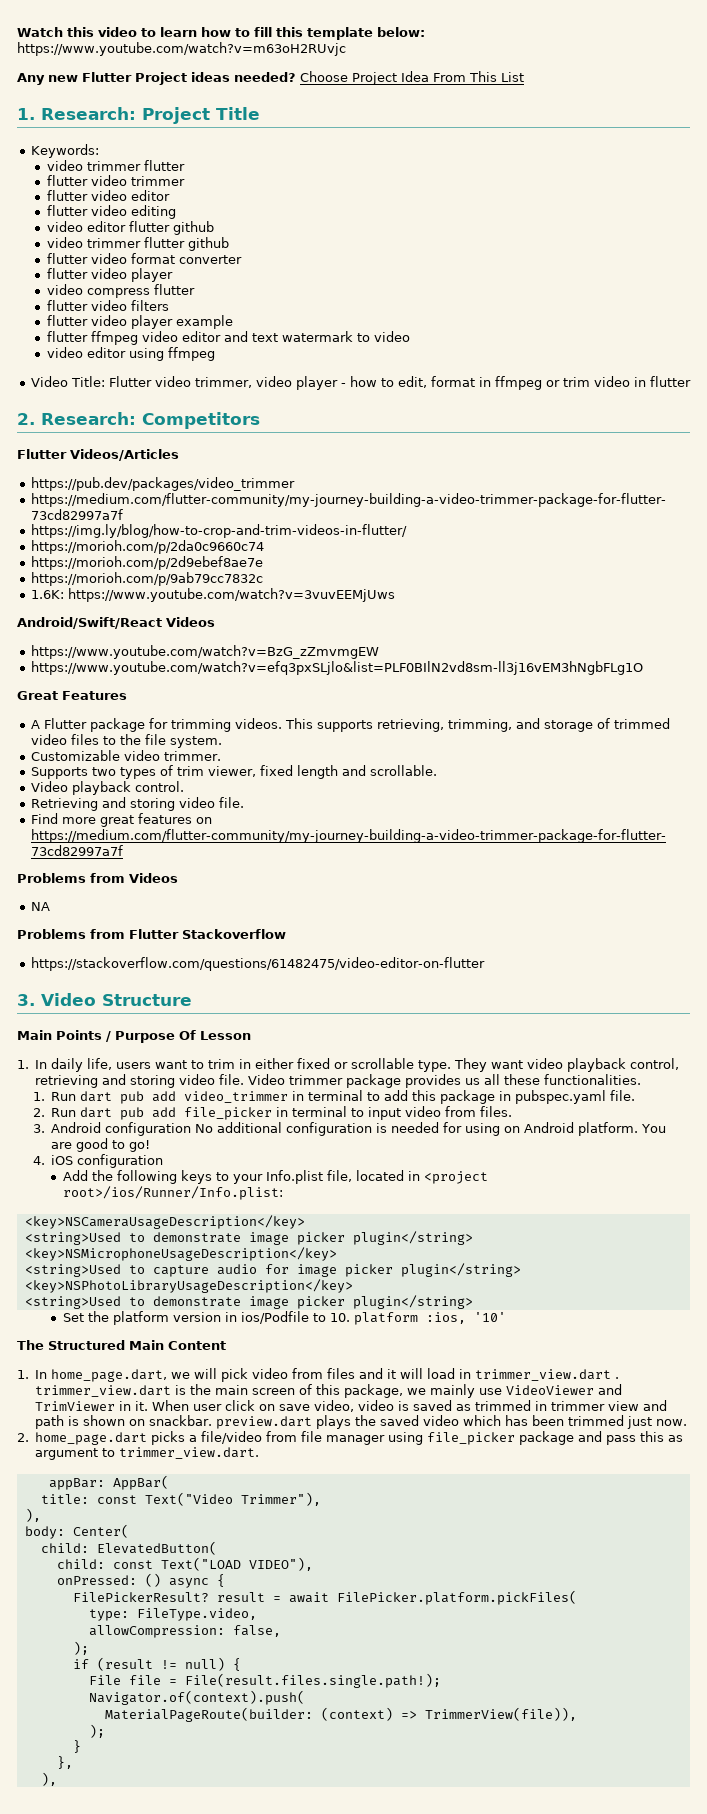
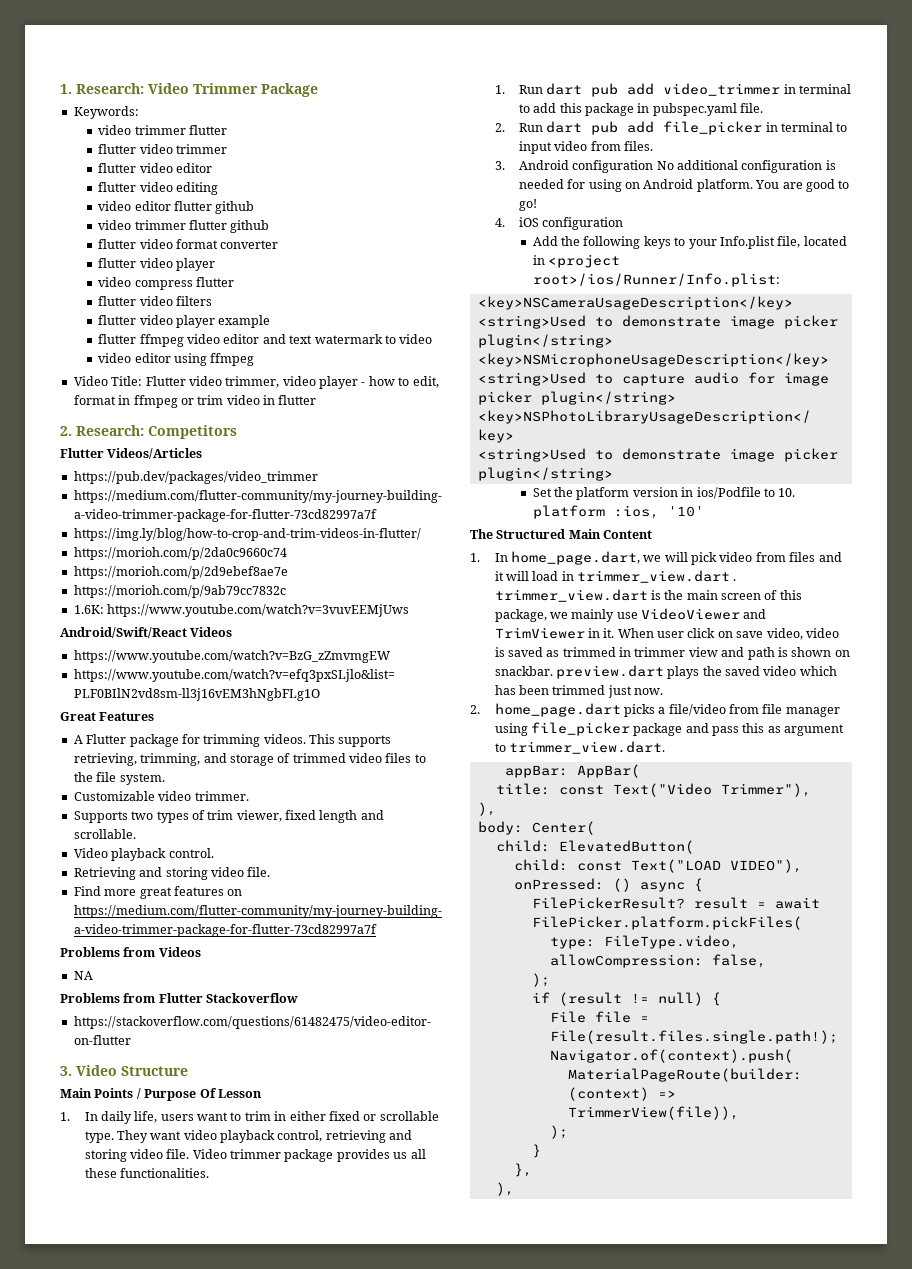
[17,27,425,40] [17,42,346,56] [17,71,524,85] [17,107,260,124] Watch this video to learn how to fill this template below: https://www.youtube.com/watch?v=m63oH2RUvjc // Any new Flutter Project ideas needed? Choose Project Idea From This List // 1. Research: Project Title -> [60,83,318,97] 1. Research: Video Trimmer Package

